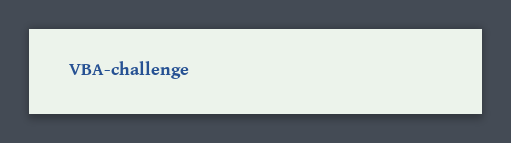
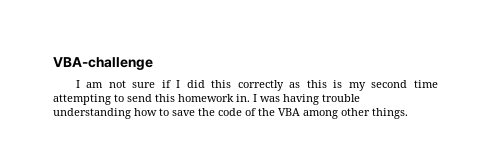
(189, 70) none -> [75,80,438,91] [53,94,360,105] [53,108,408,119] // I am not sure if I did this correctly as this is my second time attempting to send this homework in. I was having trouble understanding how to save the code of the VBA among other things.

